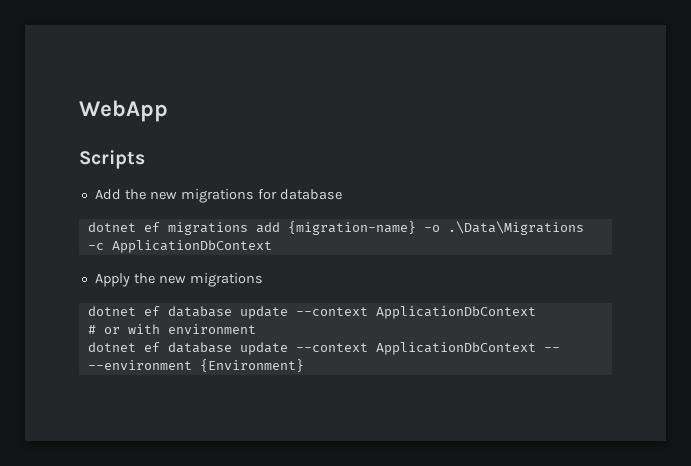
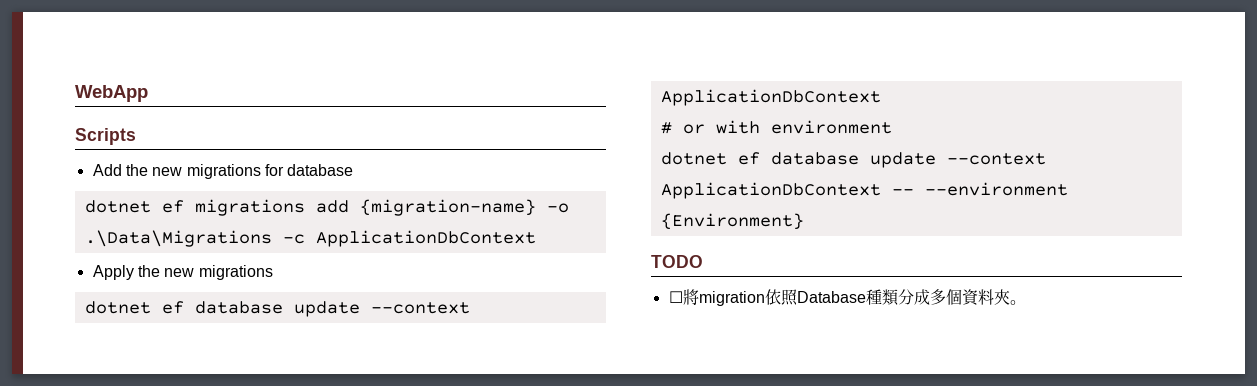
(304, 365) none -> [651,255,703,268] [668,289,1026,306] // TODO // ☐將migration依照Database種類分成多個資料夾。

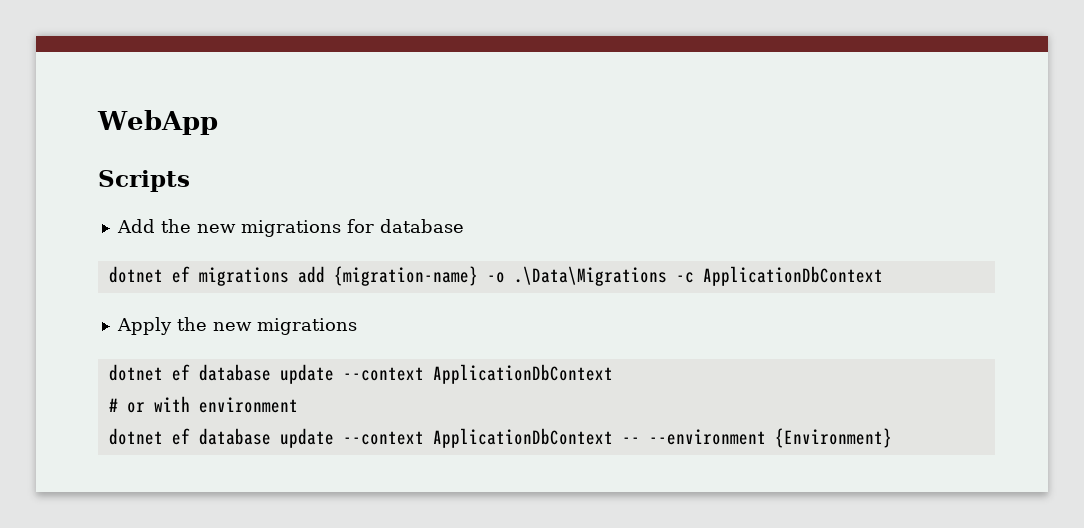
[651,255,703,268] [668,289,1026,306] // TODO // ☐將migration依照Database種類分成多個資料夾。 -> (892, 438) none

